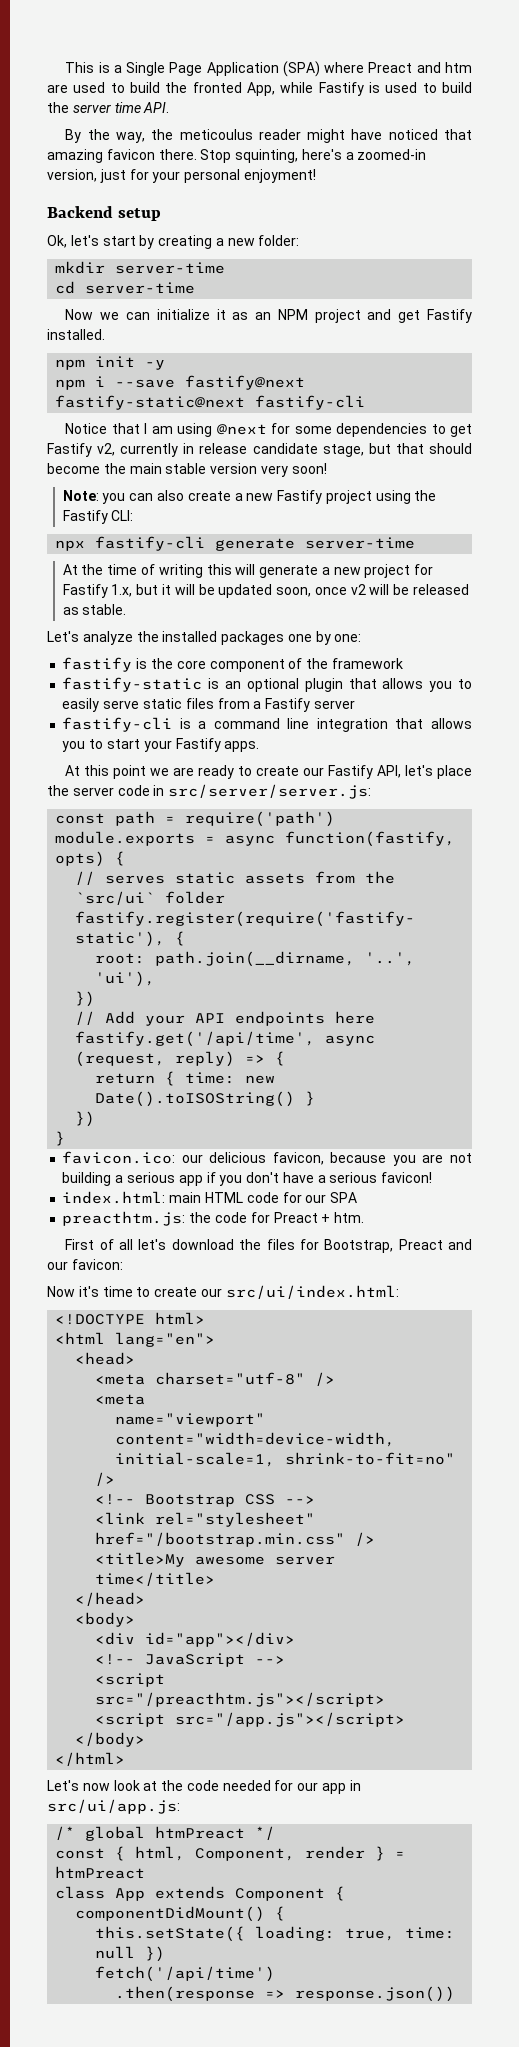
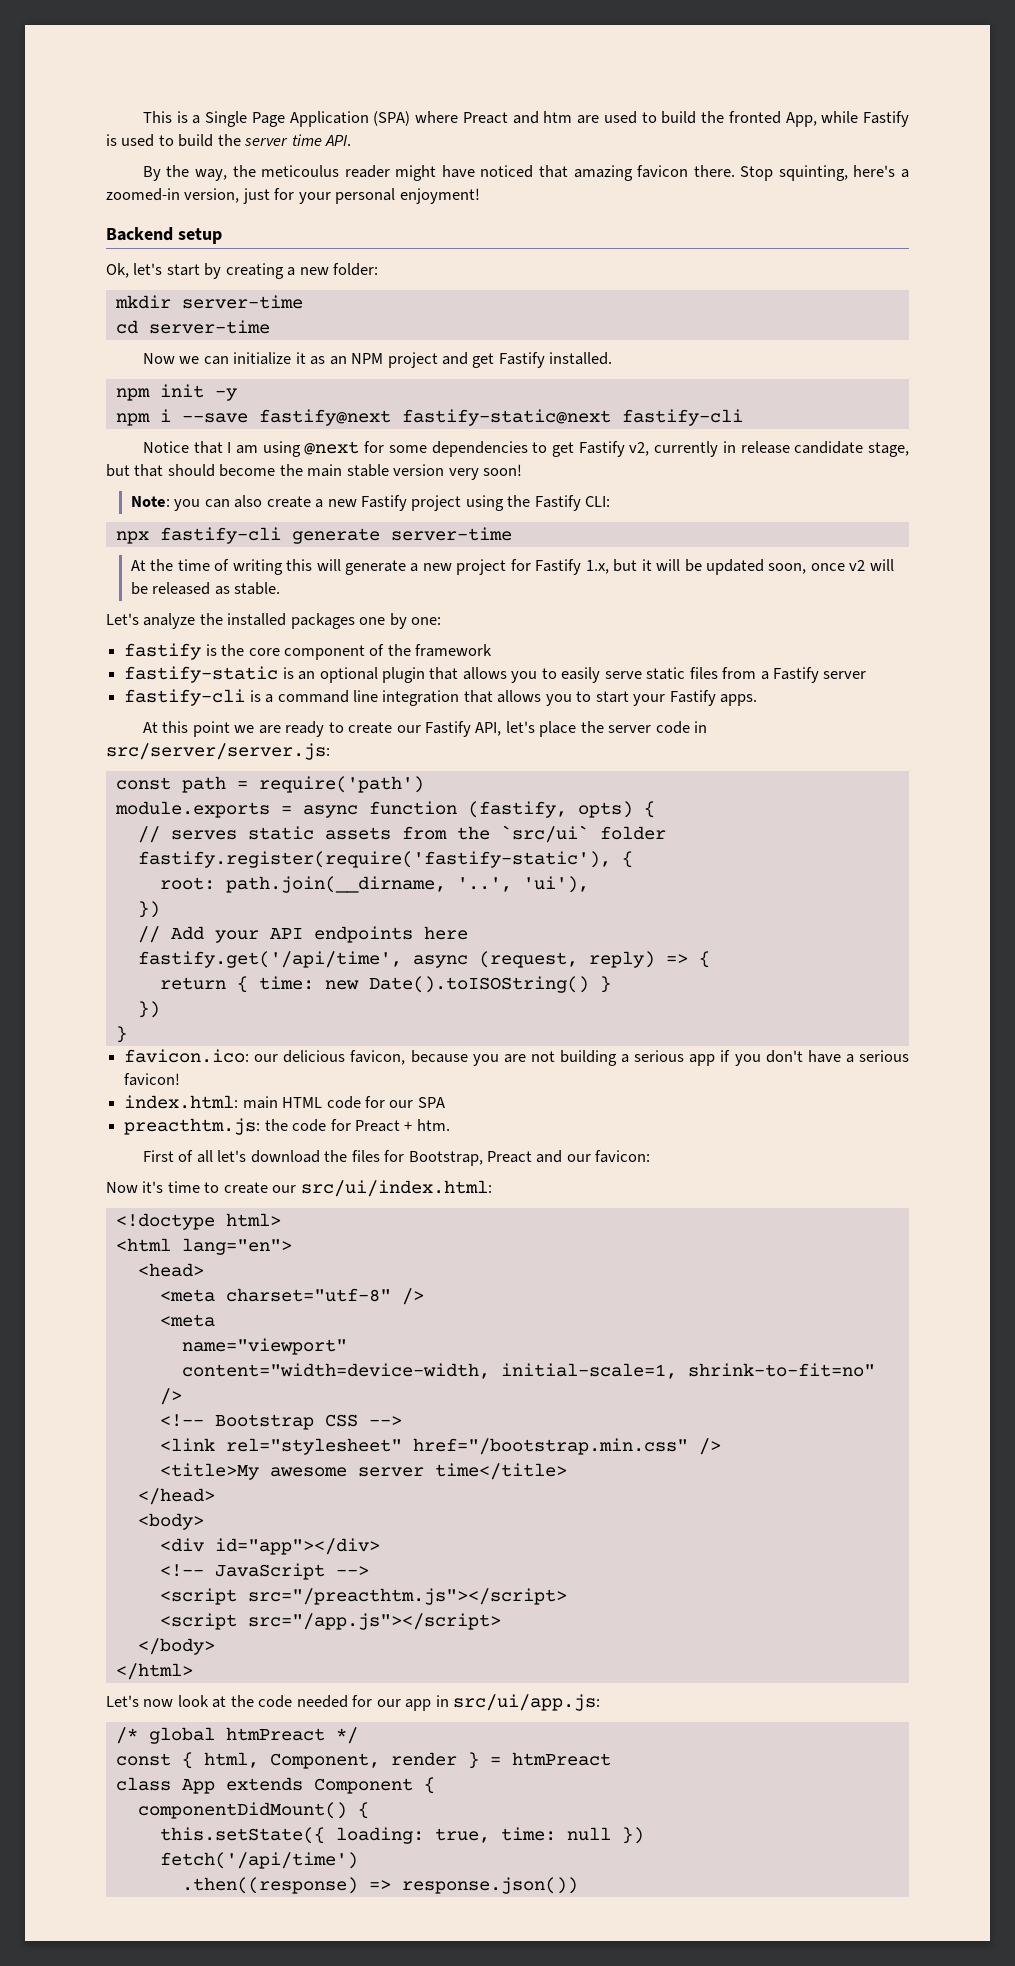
[285,831,456,847] function(fastify, -> [368,801,567,818] function (fastify,
[55,1314,146,1325] <!DOCTYPE -> [115,1213,215,1230] <!doctype
[115,1986,256,2002] .then(response -> [181,1877,358,1894] .then((response)

